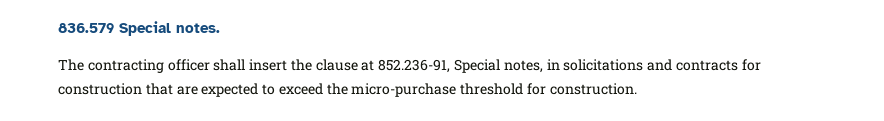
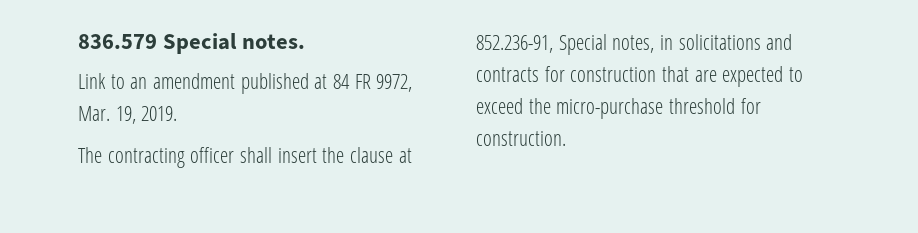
(220, 28) none -> [78,73,413,94] [78,106,178,124] // Link to an amendment published at 84 FR 9972, Mar. 19, 2019.

